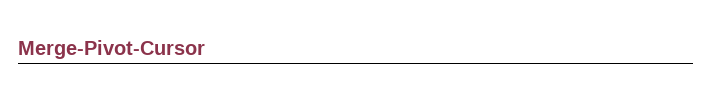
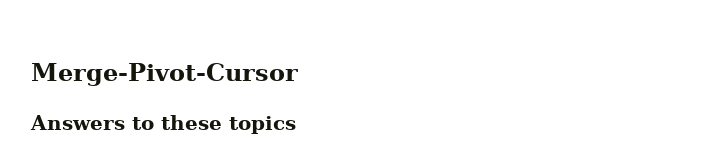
(205, 49) none -> [30,115,296,134] // Answers to these topics

